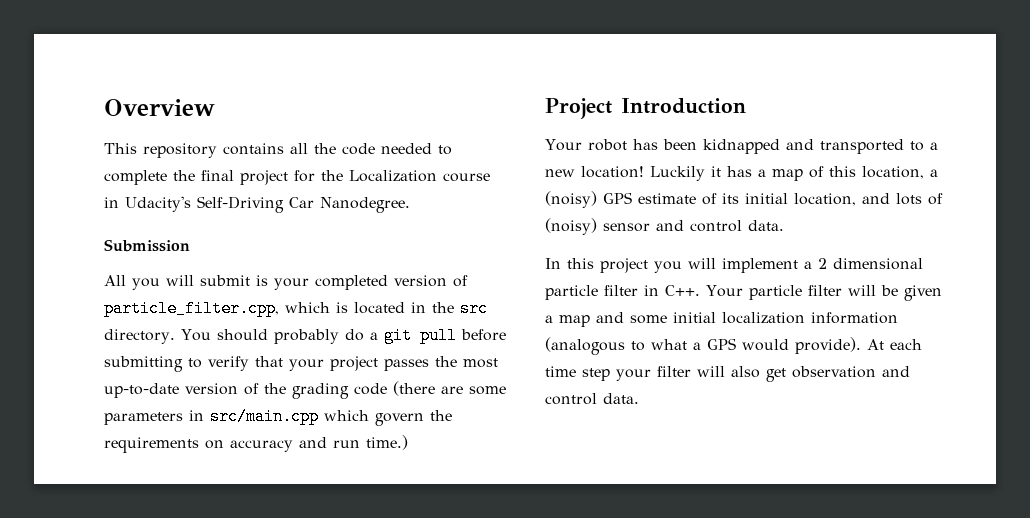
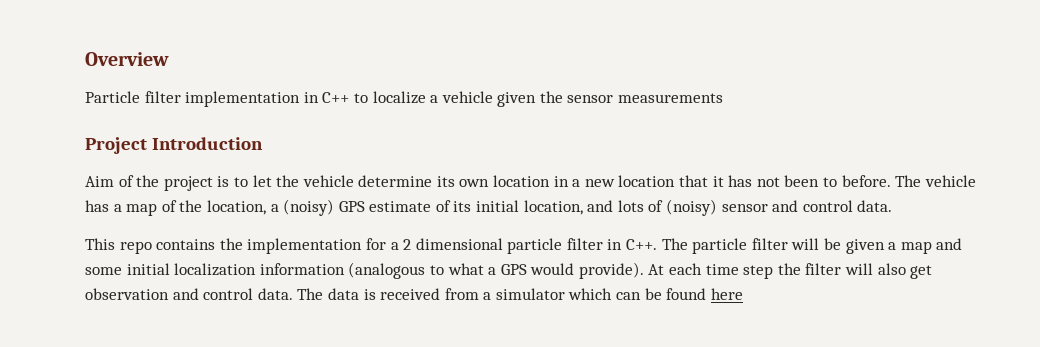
[104,143,452,158] [104,170,490,185] [104,196,410,213] [104,239,190,252] [104,275,468,290] [104,300,488,317] [104,327,506,344] [104,356,498,372] [104,381,506,399] [104,408,452,426] [104,435,408,453] [545,98,746,119] [545,139,938,154] [545,166,721,181] This repository contains all the code needed to complete the final project for the Localization course in Udacity's Self-Driving Car Nanodegree. // Submission // All you will submit is your completed version of particle_filter.cpp, which is located in the src directory. You should probably do a git pull before submitting to verify that your project passes the most up-to-date version of the grading code (there are some parameters in src/main.cpp which govern the requirements on accuracy and run time.) // Project Introduction // Your robot has been kidnapped and transported to a new location! Luckily it -> [85,91,724,107] [85,137,263,154] [85,175,976,191] Particle filter implementation in C++ to localize a vehicle given the sensor measurements // Project Introduction // Aim of the project is to let the vehicle determine its own location in a new location that it has not been to before. The vehicle
[829,166,856,177] this -> [179,200,203,212] the
[545,258,798,273] In this project you will implement -> [85,238,386,254] This repo contains the implementation for
[706,285,743,297] Your -> [661,238,688,250] The
[616,369,651,381] your -> [777,263,801,275] the
(639, 398) none -> [297,288,743,300] The data is received from a simulator which can be found here

